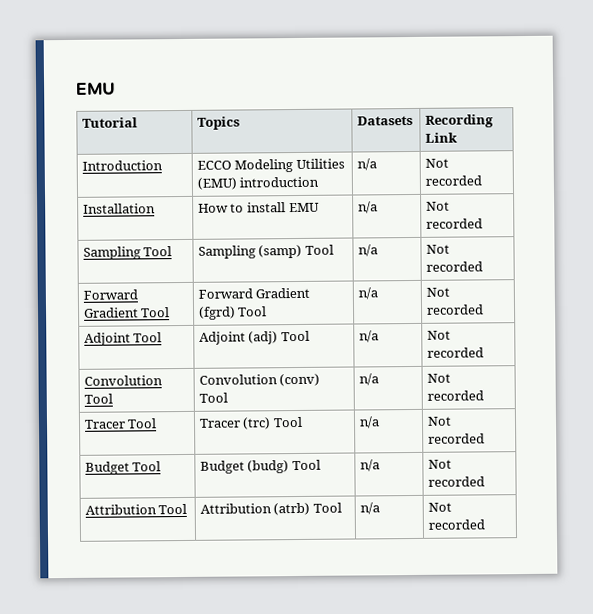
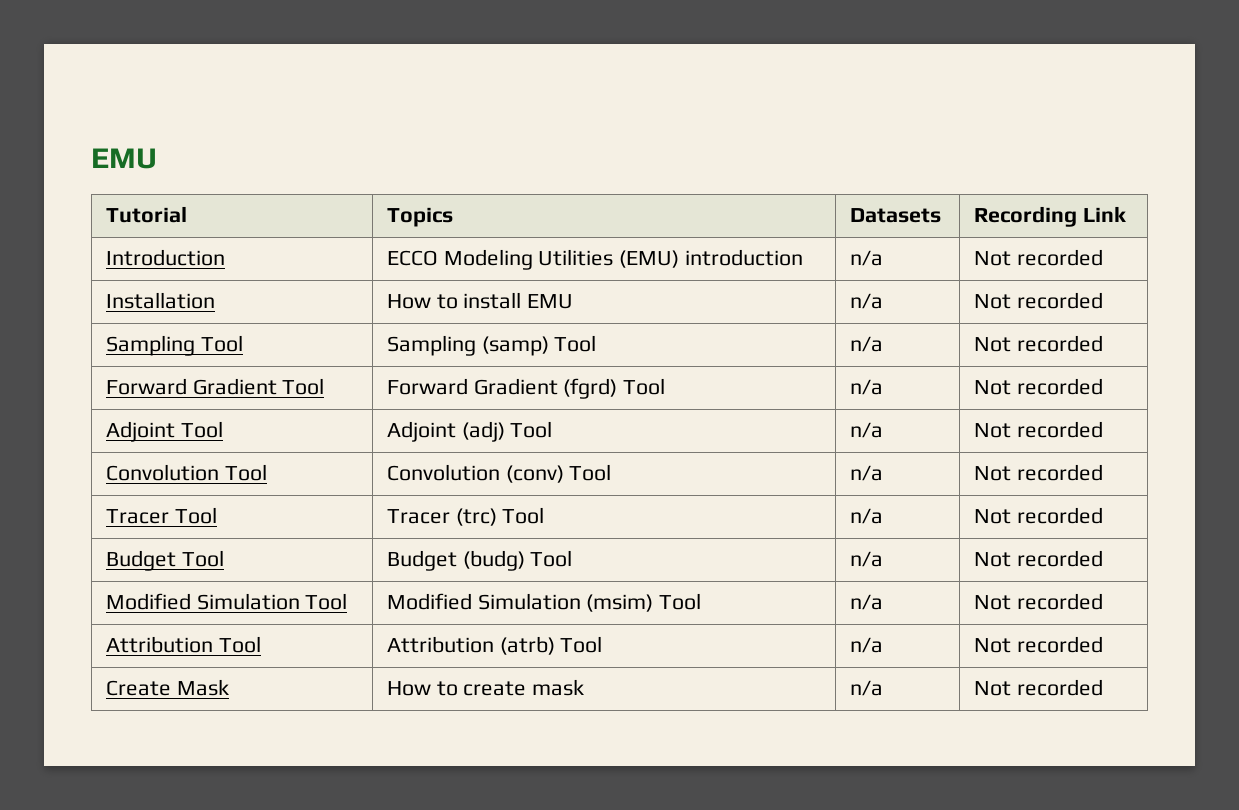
(485, 481) none -> [105,593,348,610] [386,593,702,612] [849,594,883,610] [973,593,1103,610] // Modified Simulation Tool | Modified Simulation (msim) Tool | n/a | Not recorded
(485, 524) none -> [105,679,229,696] [386,679,585,696] [849,680,883,696] [973,679,1103,696] // Create Mask | How to create mask | n/a | Not recorded

